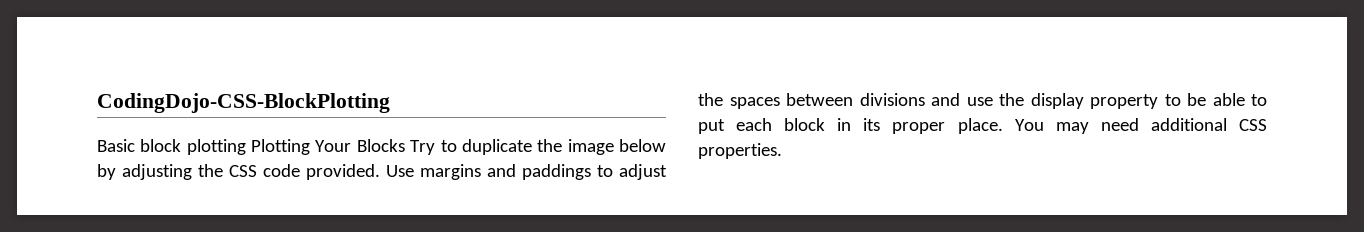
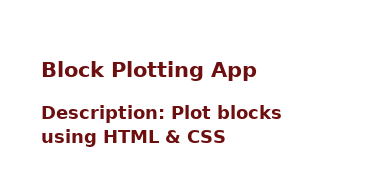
[97,93,390,113] [97,139,667,155] [97,164,667,180] [698,93,1267,109] [698,118,1267,134] [698,143,782,159] CodingDojo-CSS-BlockPlotting // Basic block plotting Plotting Your Blocks Try to duplicate the image below by adjusting the CSS code provided. Use margins and paddings to adjust the spaces between divisions and use the display property to be able to put each block in its proper place. You may need additional CSS properties. -> [41,61,257,81] [41,105,282,123] [41,129,226,147] Block Plotting App // Description: Plot blocks using HTML & CSS

